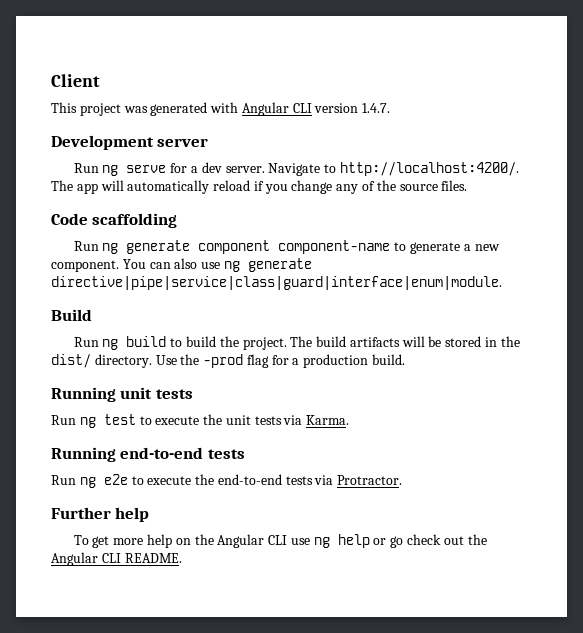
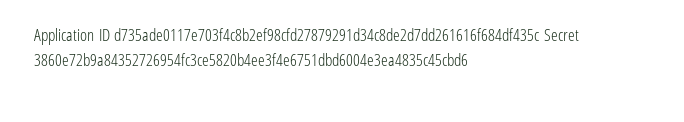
[51,74,100,87] [51,102,391,116] [51,135,209,150] [73,162,519,176] [51,180,468,194] [51,213,178,228] [73,240,500,254] [51,258,312,272] [51,276,502,290] [51,309,92,321] [73,336,520,350] [51,354,406,368] [51,387,193,402] [51,414,350,428] [51,447,245,462] [51,474,403,488] [51,507,150,522] [73,534,487,548] [51,552,182,566] Client // This project was generated with Angular CLI version 1.4.7. // Development server // Run ng serve for a dev server. Navigate to http://localhost:4200/. The app will automatically reload if you change any of the source files. // Code scaffolding // Run ng generate component component-name to generate a new component. You can also use ng generate directive|pipe|service|class|guard|interface|enum|module. // Build // Run ng build to build the project. The build artifacts will be stored in the dist/ directory. Use the -prod flag for a production build. // Running unit tests // Run ng test to execute the unit tests via Karma. // Running end-to-end tests // Run ng e2e to execute the end-to-end tests via Protractor. // Further help // To get more help on the Angular CLI use ng help or go check out the Angular CLI README. -> [34,28,579,45] [34,53,468,66] Application ID d735ade0117e703f4c8b2ef98cfd27879291d34c8de2d7dd261616f684df435c Secret 3860e72b9a84352726954fc3ce5820b4ee3f4e6751dbd6004e3ea4835c45cbd6

